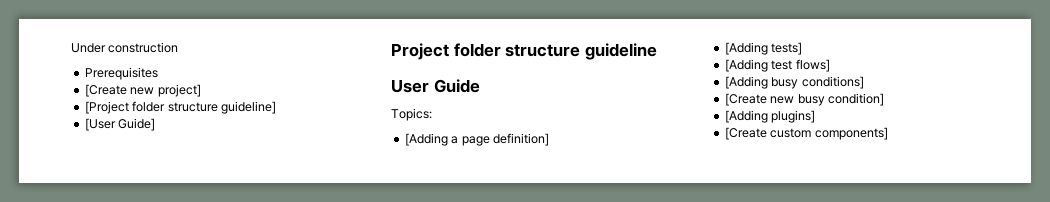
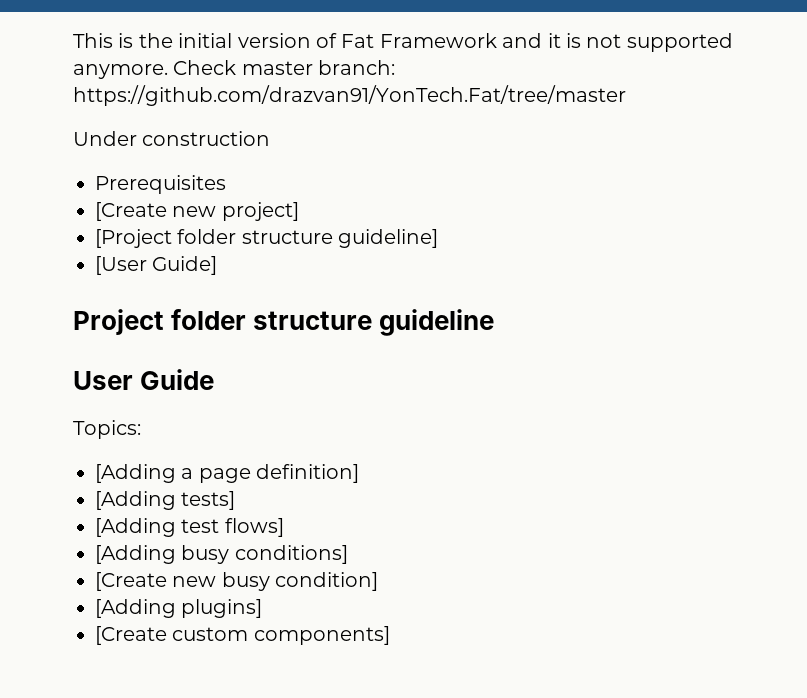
(71, 48) none -> [73,33,733,52] [73,60,396,79] [73,85,626,106] This is the initial version of Fat Framework and it is not supported anymore. Check master branch: https://github.com/drazvan91/YonTech.Fat/tree/master //

